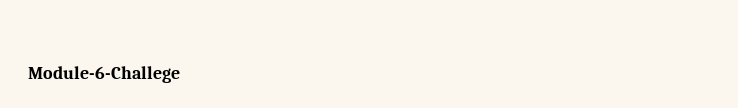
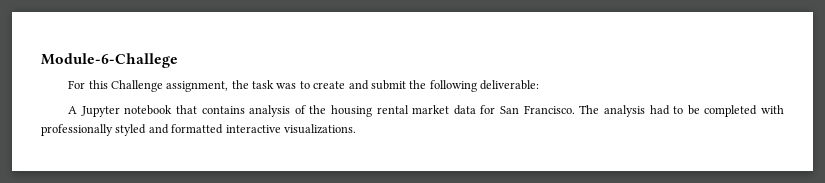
(180, 74) none -> [68,80,540,92] [68,105,785,117] [41,124,356,136] // For this Challenge assignment, the task was to create and submit the following deliverable: // A Jupyter notebook that contains analysis of the housing rental market data for San Francisco. The analysis had to be completed with professionally styled and formatted interactive visualizations.

